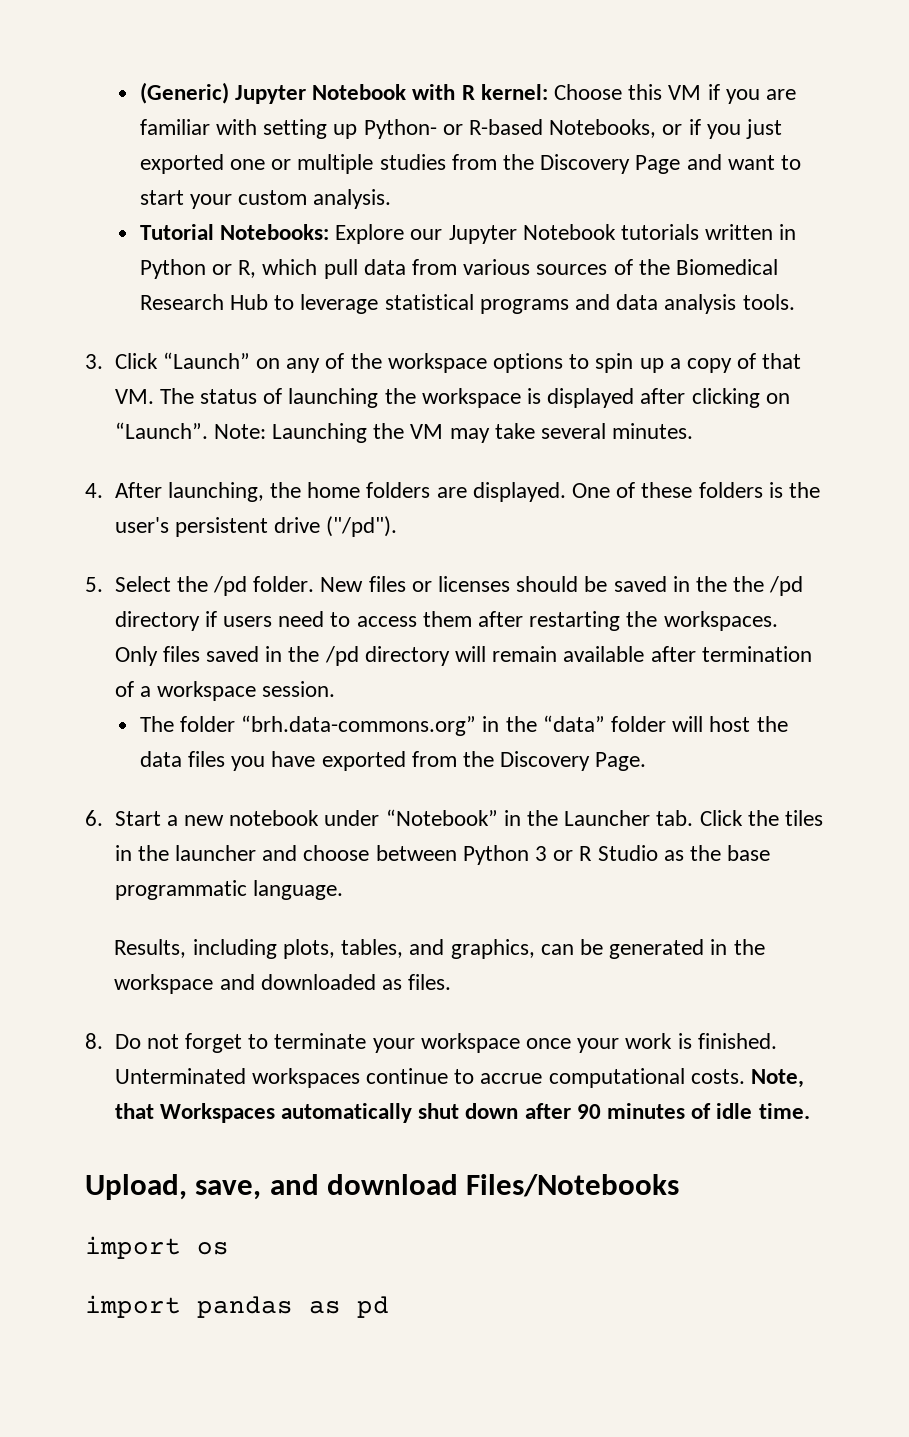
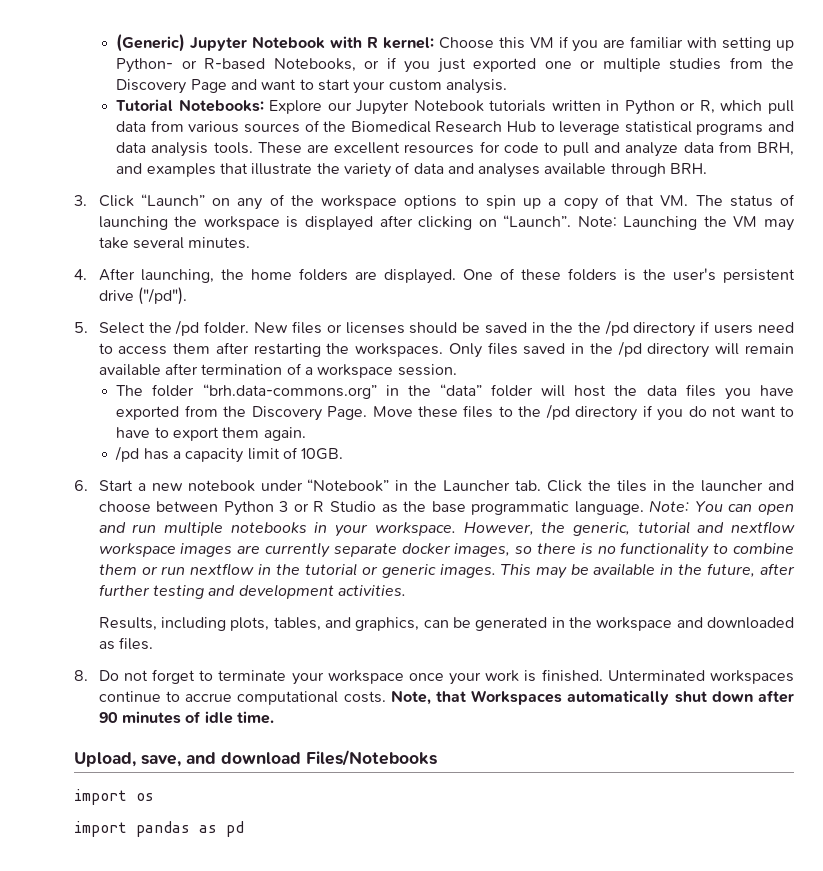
(795, 302) none -> [257,141,795,157] [116,162,708,178] These are excellent resources for code to pull and analyze data from BRH, and examples that illustrate the variety of data and analyses available through BRH.
(647, 761) none -> [372,404,794,421] [116,427,306,441] [115,446,344,463] Move these files to the /pd directory if you do not want to have to export them again. // /pd has a capacity limit of 10GB.
(343, 890) none -> [649,500,795,515] [98,521,795,537] [98,542,795,558] [98,563,796,579] [98,584,406,599] Note: You can open and run multiple notebooks in your workspace. However, the generic, tutorial and nextflow workspace images are currently separate docker images, so there is no functionality to combine them or run nextflow in the tutorial or generic images. This may be available in the future, after further testing and development activities.

